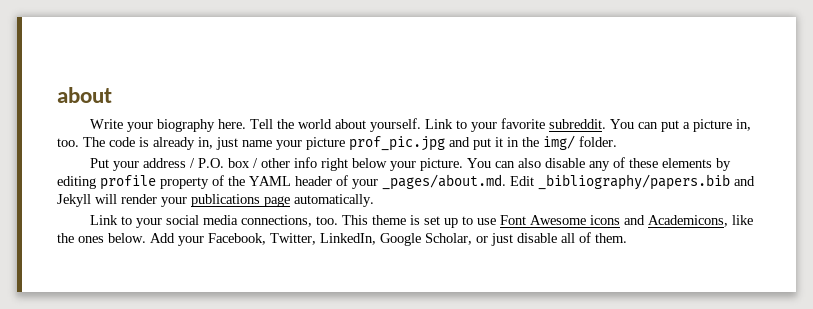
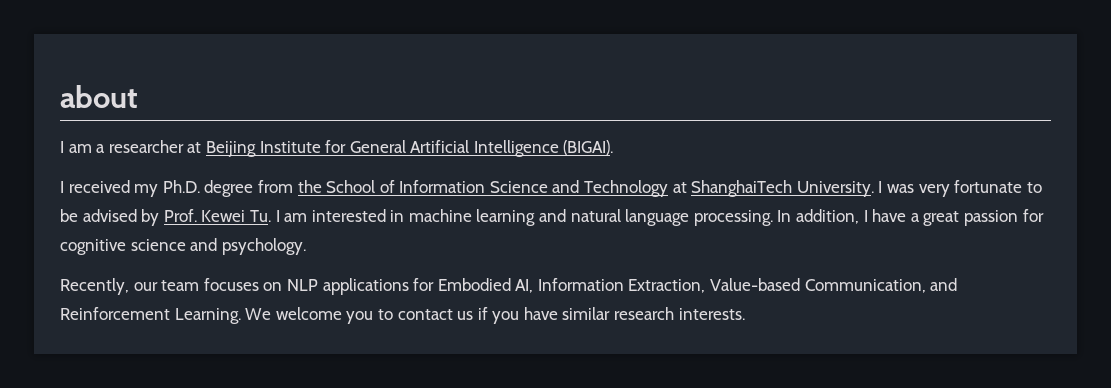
[90,118,752,132] [57,135,617,151] [90,157,732,171] [57,174,755,190] [57,194,374,207] [90,215,754,228] [57,232,627,246] Write your biography here. Tell the world about yourself. Link to your favorite subreddit. You can put a picture in, too. The code is already in, just name your picture prof_pic.jpg and put it in the img/ folder. // Put your address / P.O. box / other info right below your picture. You can also disable any of these elements by editing profile property of the YAML header of your _pages/about.md. Edit _bibliography/papers.bib and Jekyll will render your publications page automatically. // Link to your social media connections, too. This theme is set up to use Font Awesome icons and Academicons, like the ones below. Add your Facebook, Twitter, LinkedIn, Google Scholar, or just disable all of them. -> [60,140,614,157] [60,180,1042,197] [60,209,1044,226] [60,238,306,255] [60,278,958,295] [60,307,745,324] I am a researcher at Beijing Institute for General Artificial Intelligence (BIGAI). // I received my Ph.D. degree from the School of Information Science and Technology at ShanghaiTech University. I was very fortunate to be advised by Prof. Kewei Tu. I am interested in machine learning and natural language processing. In addition, I have a great passion for cognitive science and psychology. // Recently, our team focuses on NLP applications for Embodied AI, Information Extraction, Value-based Communication, and Reinforcement Learning. We welcome you to contact us if you have similar research interests.

